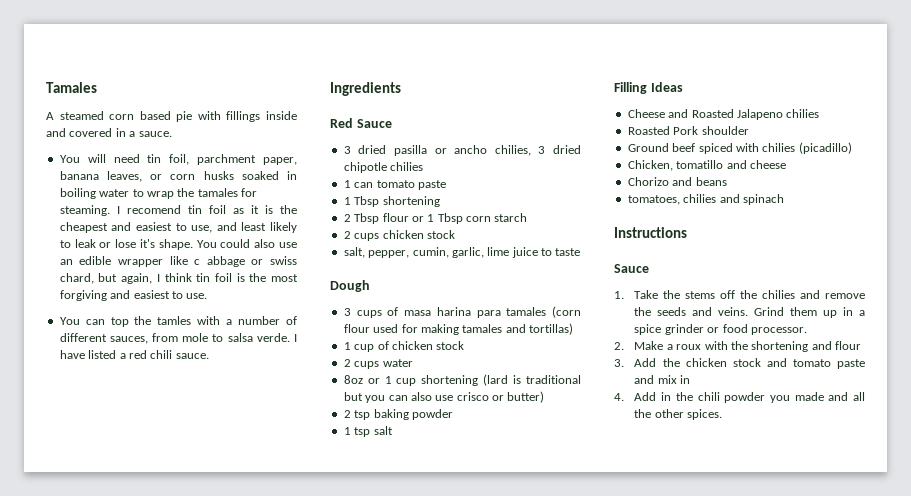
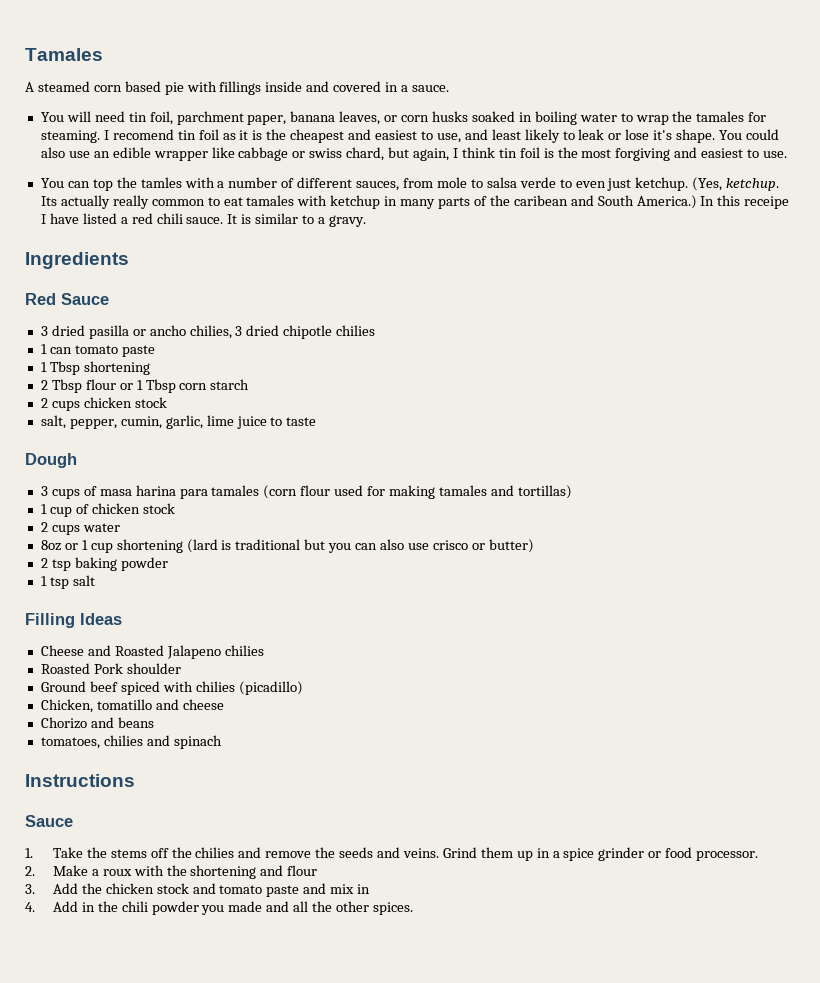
[194,256,245,267] c abbage -> [238,147,289,161] cabbage
[256,333,290,342] verde. -> [519,177,780,191] [40,195,790,209] verde to even just ketchup. (Yes, ketchup. Its actually really common to eat tamales with ketchup in many parts of the caribean and South America.) In this receipe
(209, 356) none -> [227,213,366,227] It is similar to a gravy.

